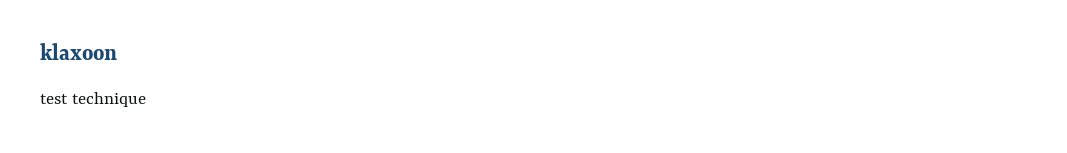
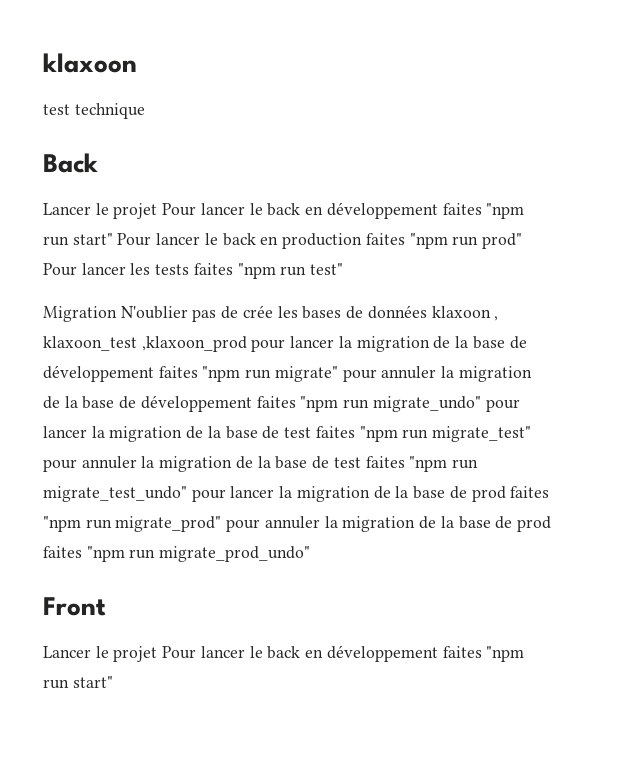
(146, 99) none -> [43,153,98,173] [43,202,525,219] [43,233,522,249] [43,263,344,279] [43,305,499,322] [43,336,527,352] [43,365,532,382] [43,395,520,412] [43,426,531,442] [43,456,478,472] [43,486,550,502] [43,516,551,532] [43,546,311,562] [43,597,106,616] [43,645,525,662] [43,676,113,689] // Back // Lancer le projet Pour lancer le back en développement faites "npm run start" Pour lancer le back en production faites "npm run prod" Pour lancer les tests faites "npm run test" // Migration N'oublier pas de crée les bases de données klaxoon , klaxoon_test ,klaxoon_prod pour lancer la migration de la base de développement faites "npm run migrate" pour annuler la migration de la base de développement faites "npm run migrate_undo" pour lancer la migration de la base de test faites "npm run migrate_test" pour annuler la migration de la base de test faites "npm run migrate_test_undo" pour lancer la migration de la base de prod faites "npm run migrate_prod" pour annuler la migration de la base de prod faites "npm run migrate_prod_undo" // Front // Lancer le projet Pour lancer le back en développement faites "npm run start"

